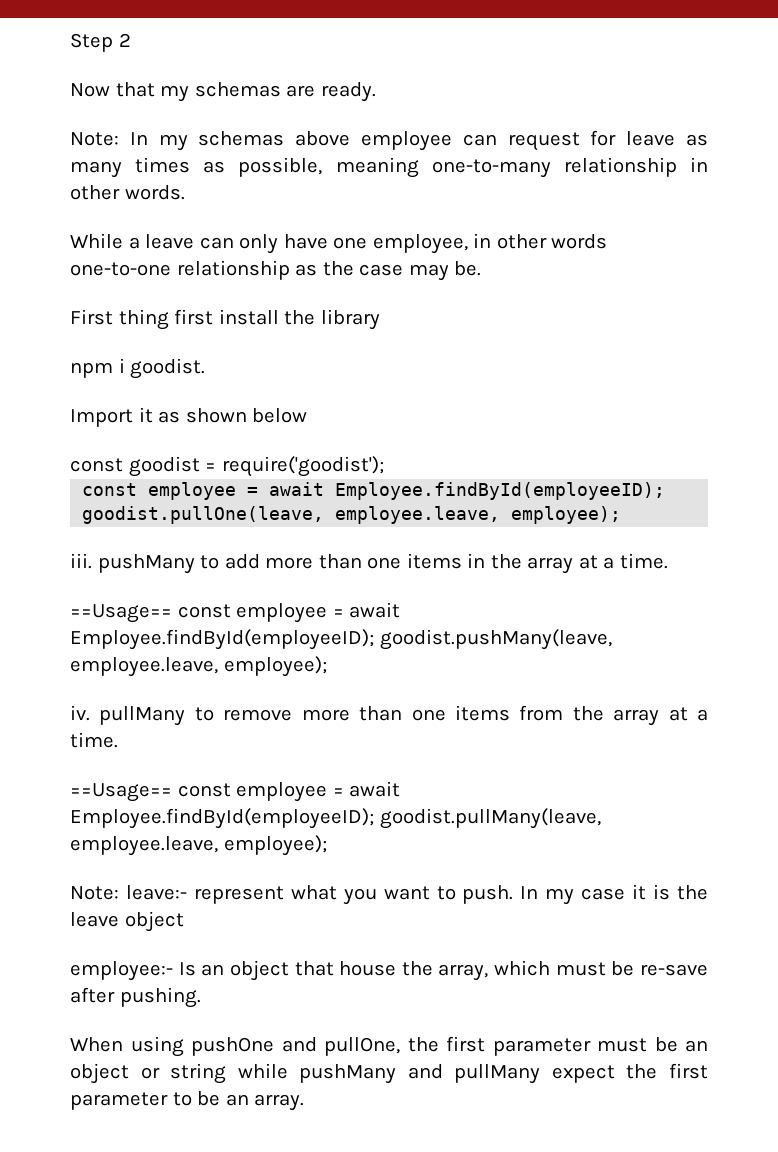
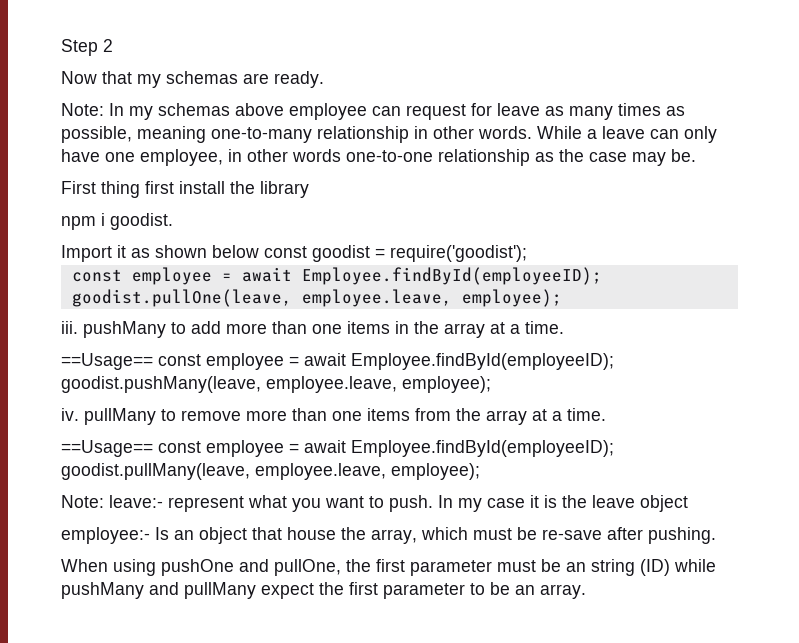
(185, 192) // -> (532, 132) none
(308, 415) // -> (259, 251) none
[70,1063,227,1084] object or string -> [591,559,670,576] string (ID)

